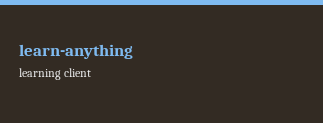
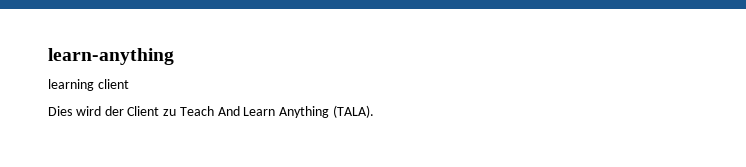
(92, 72) none -> [48,105,375,118] // Dies wird der Client zu Teach And Learn Anything (TALA).

